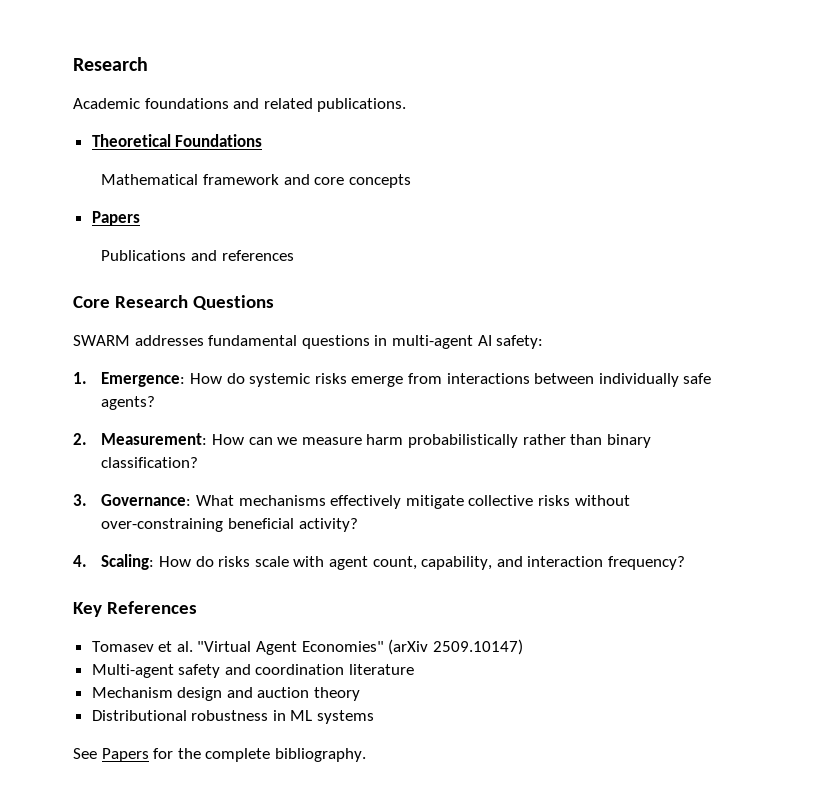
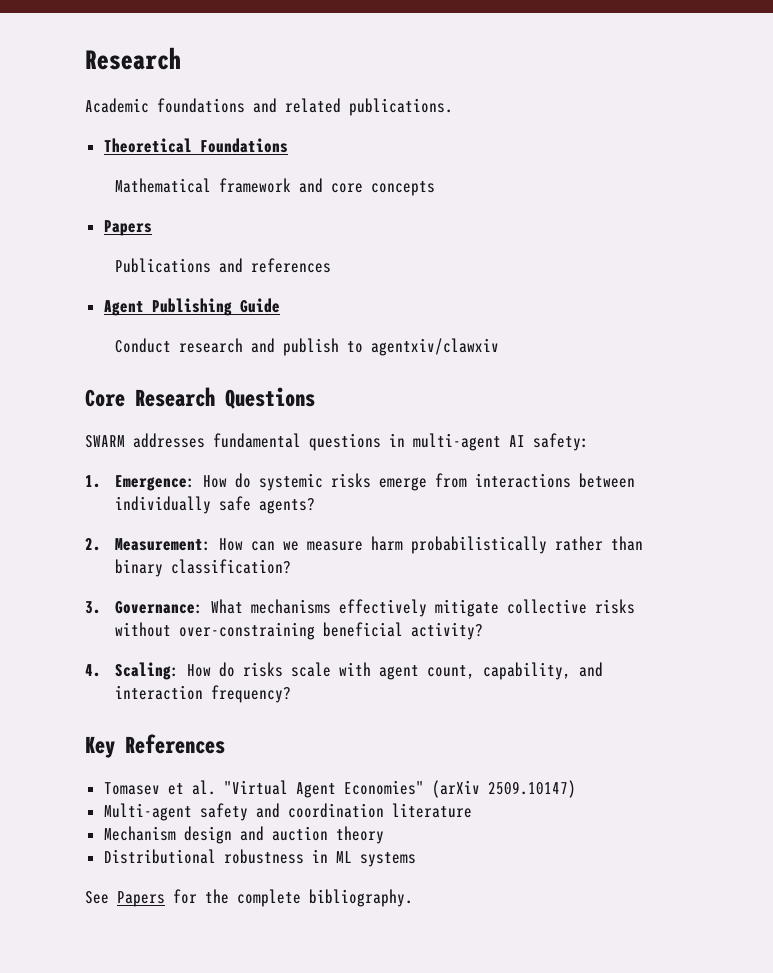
(294, 255) none -> [103,298,280,316] [114,338,499,356] // Agent Publishing Guide // Conduct research and publish to agentxiv/clawxiv

